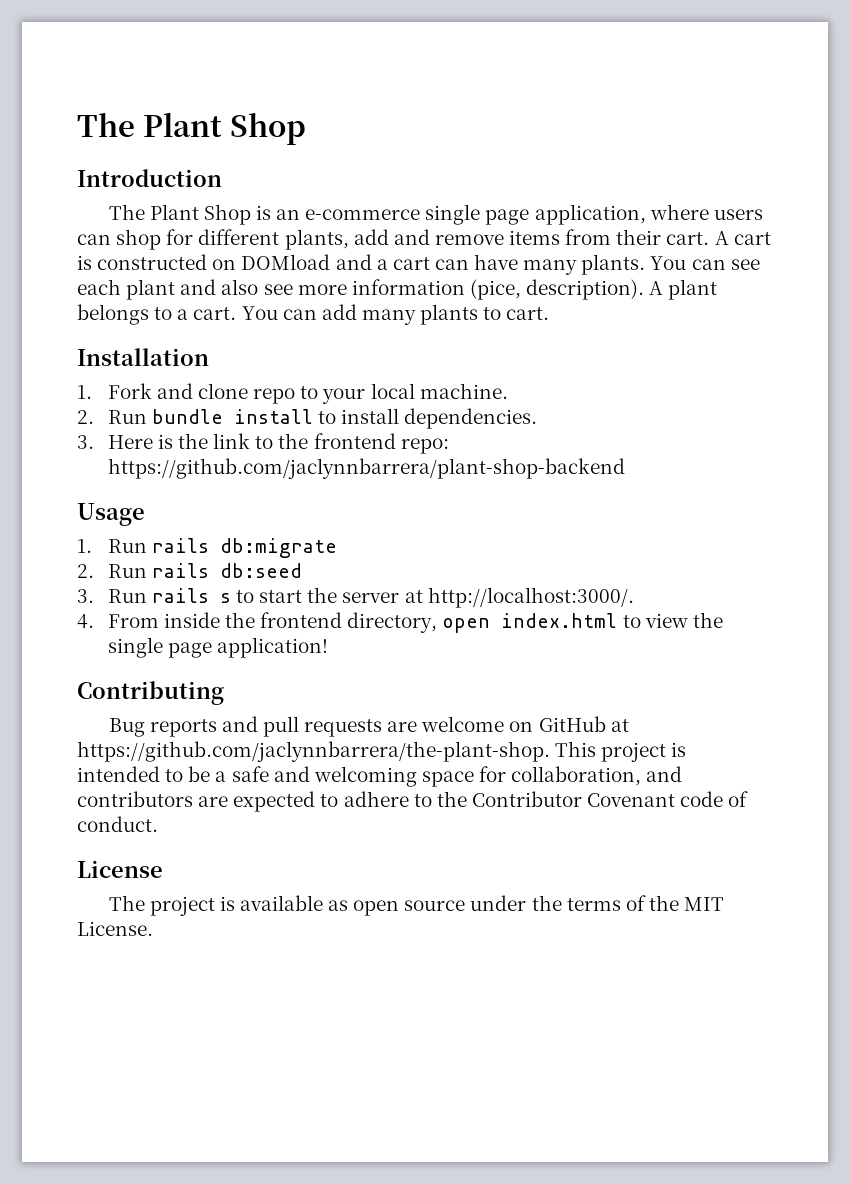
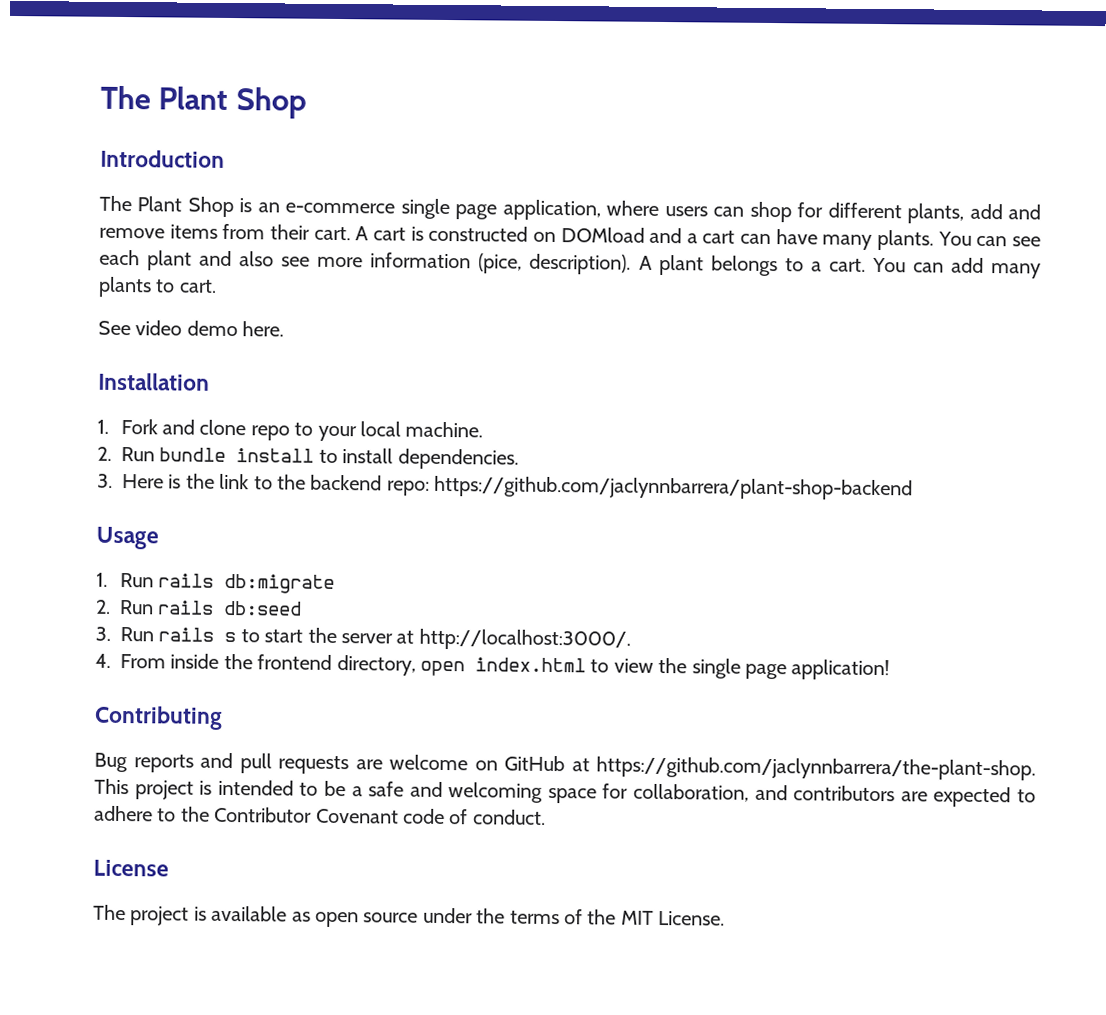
(550, 313) none -> [98,320,285,337] // See video demo here.
[313,433,396,449] frontend -> [310,474,383,491] backend

